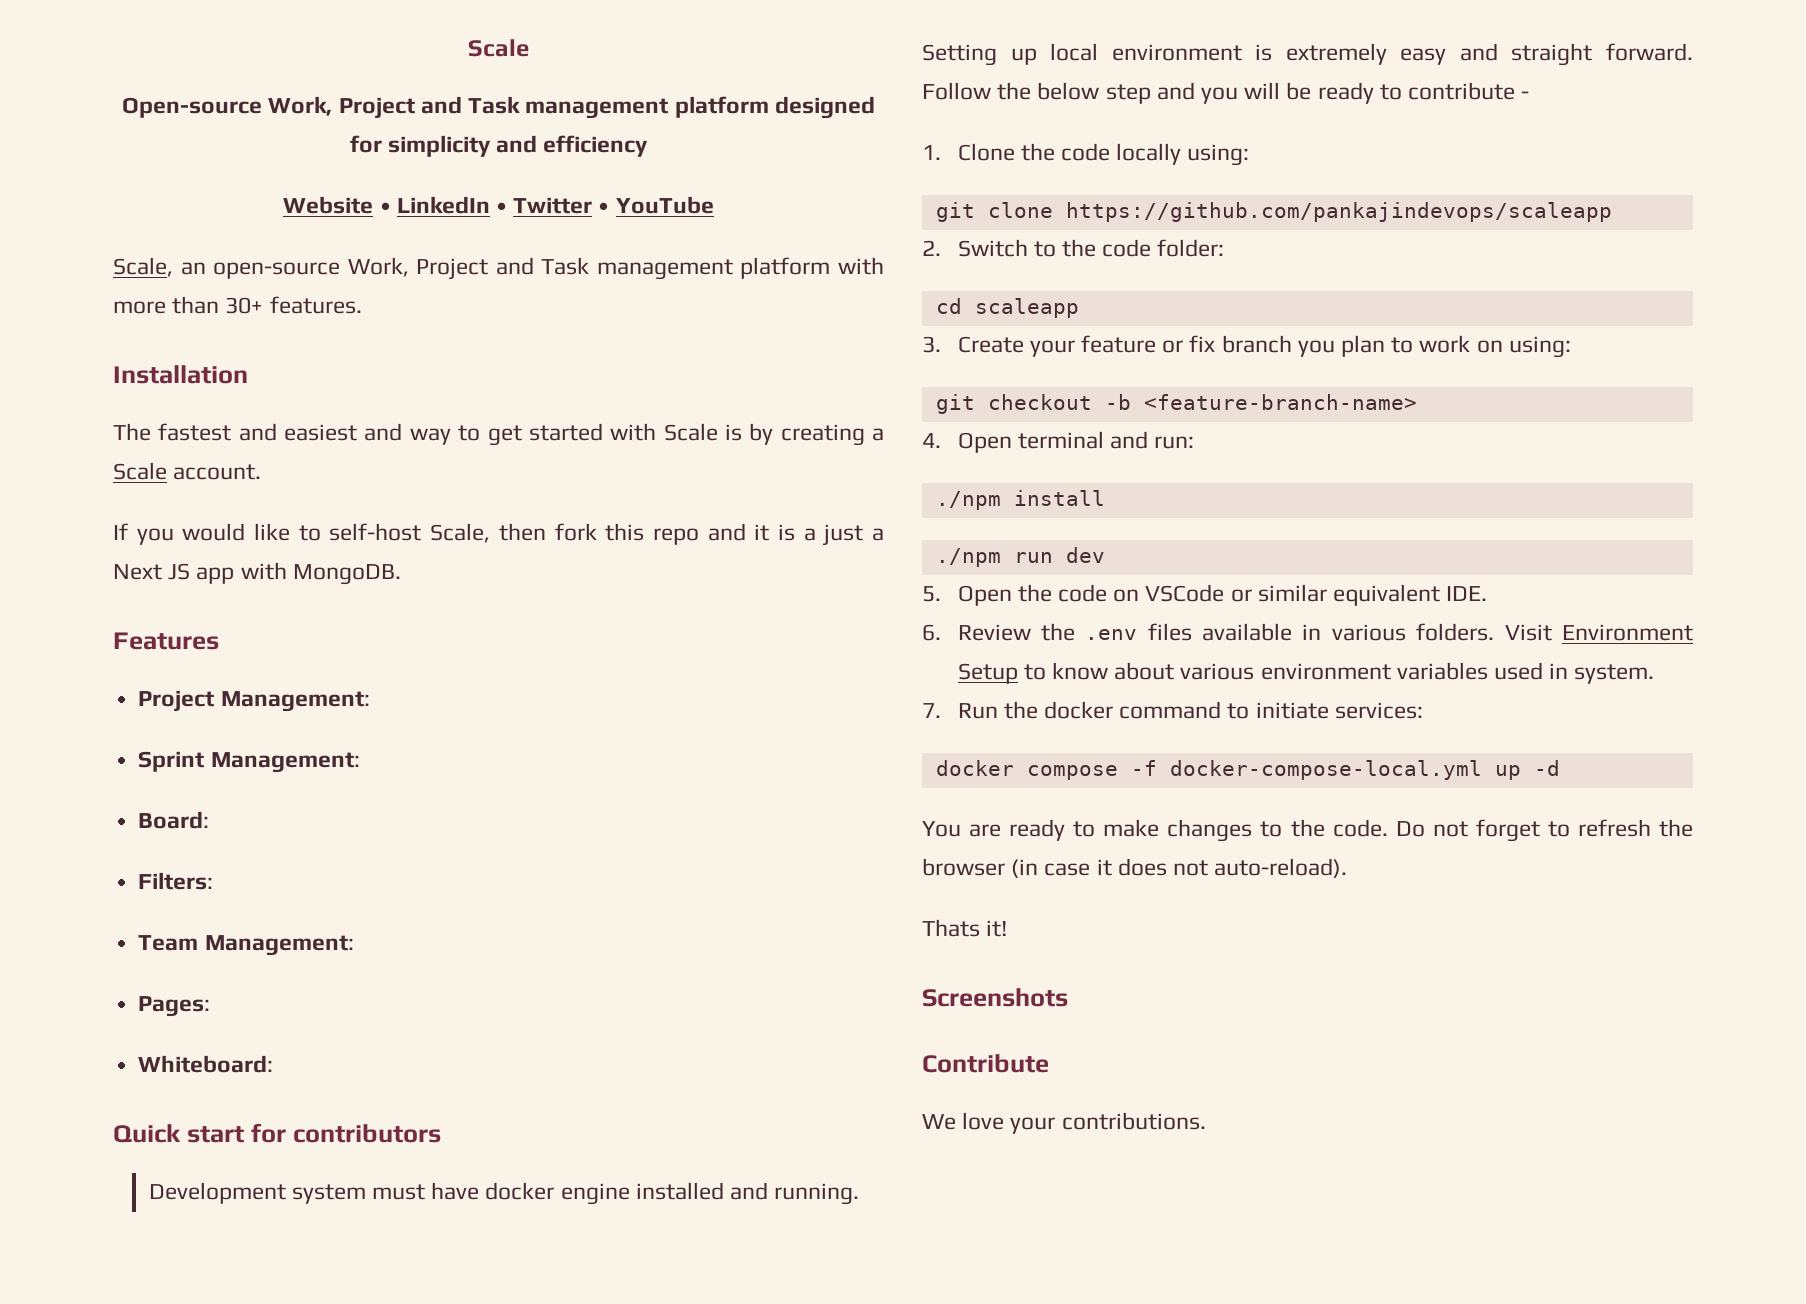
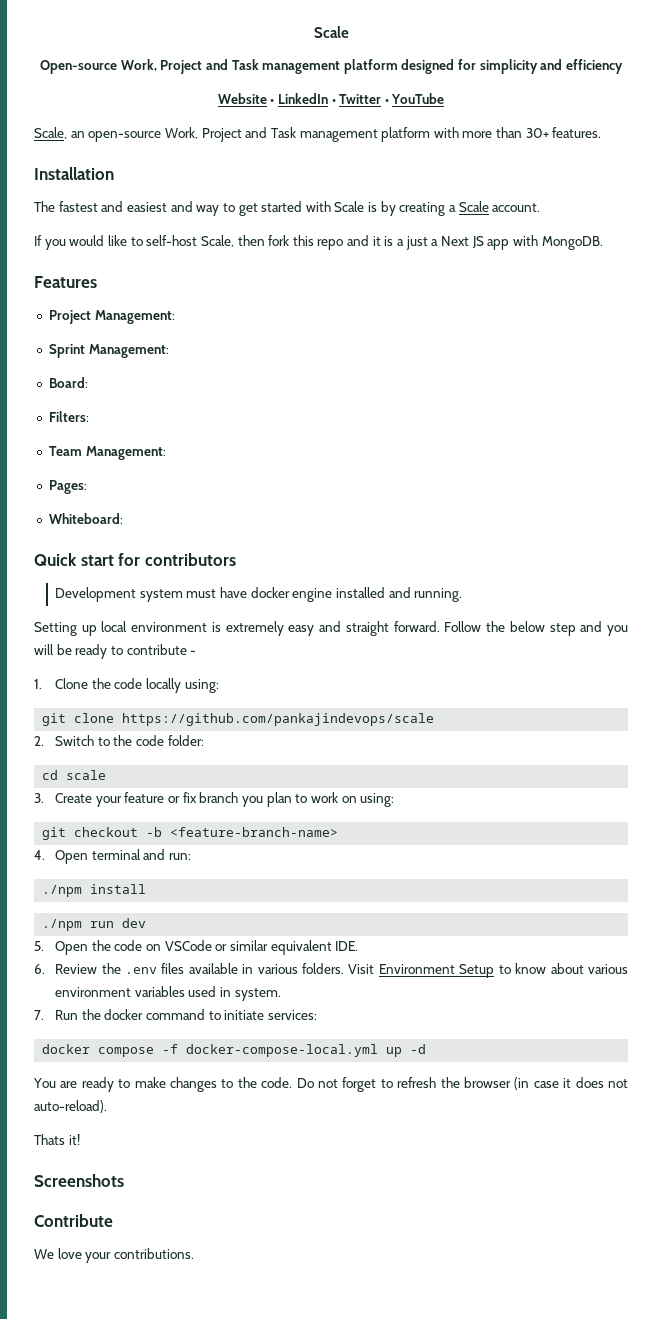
[1065,202,1612,222] https://github.com/pankajindevops/scaleapp -> [122,713,435,726] https://github.com/pankajindevops/scale
[974,298,1079,318] scaleapp -> [66,770,107,780] scale

